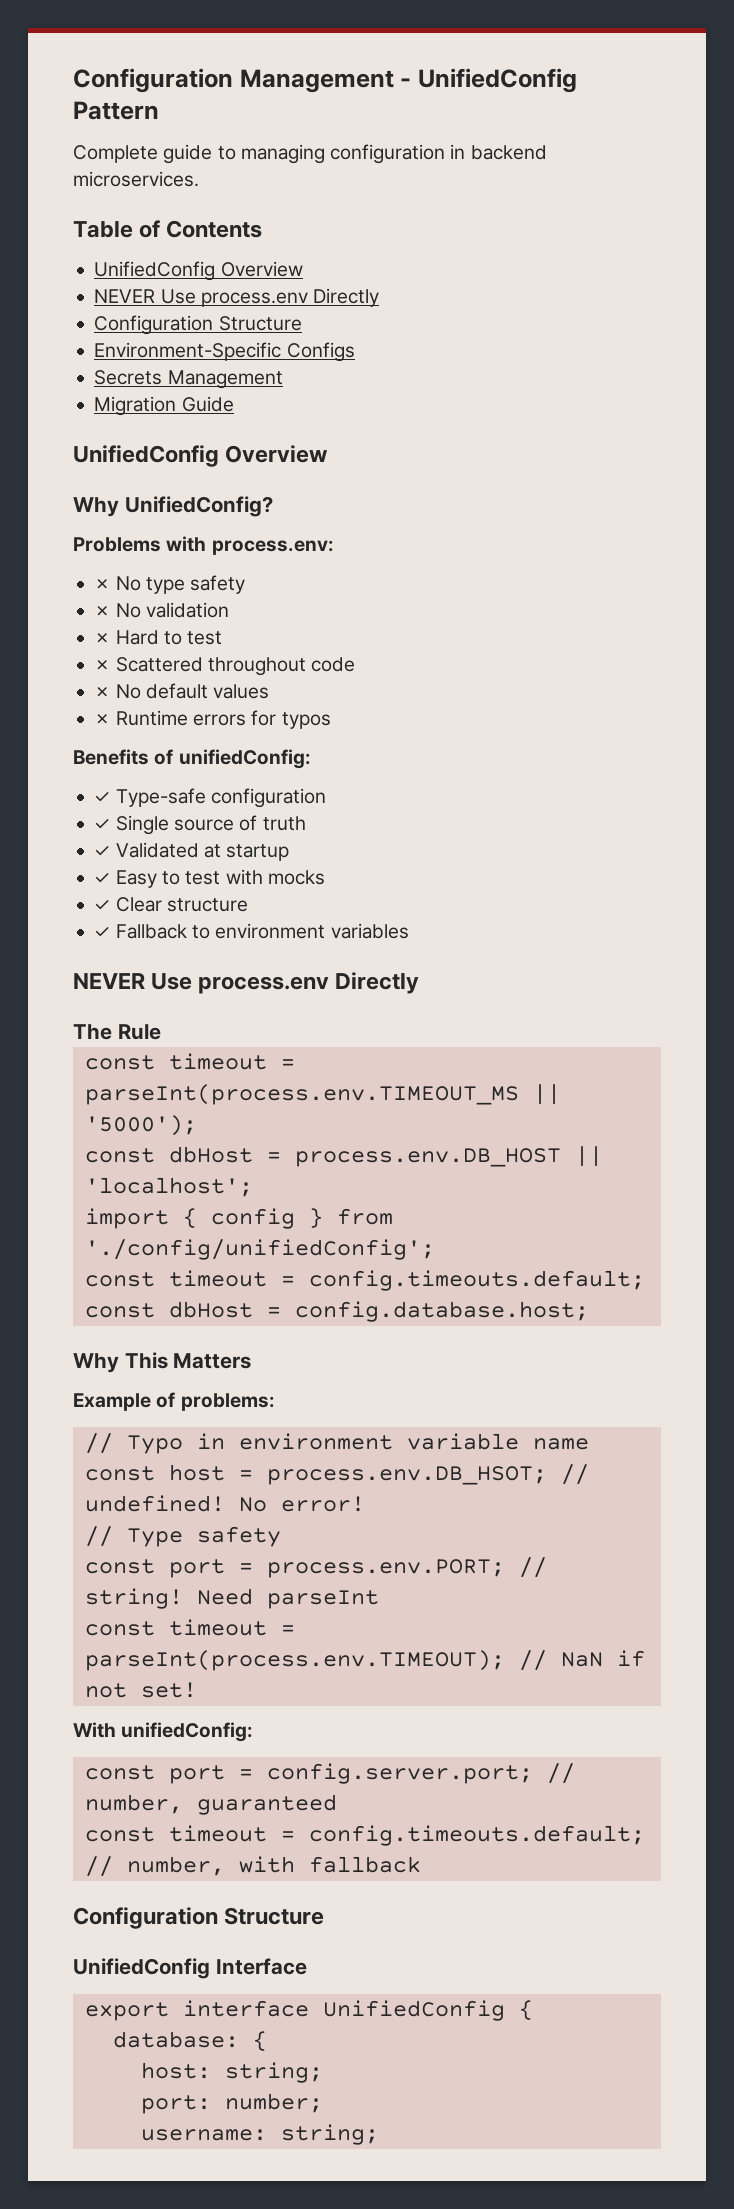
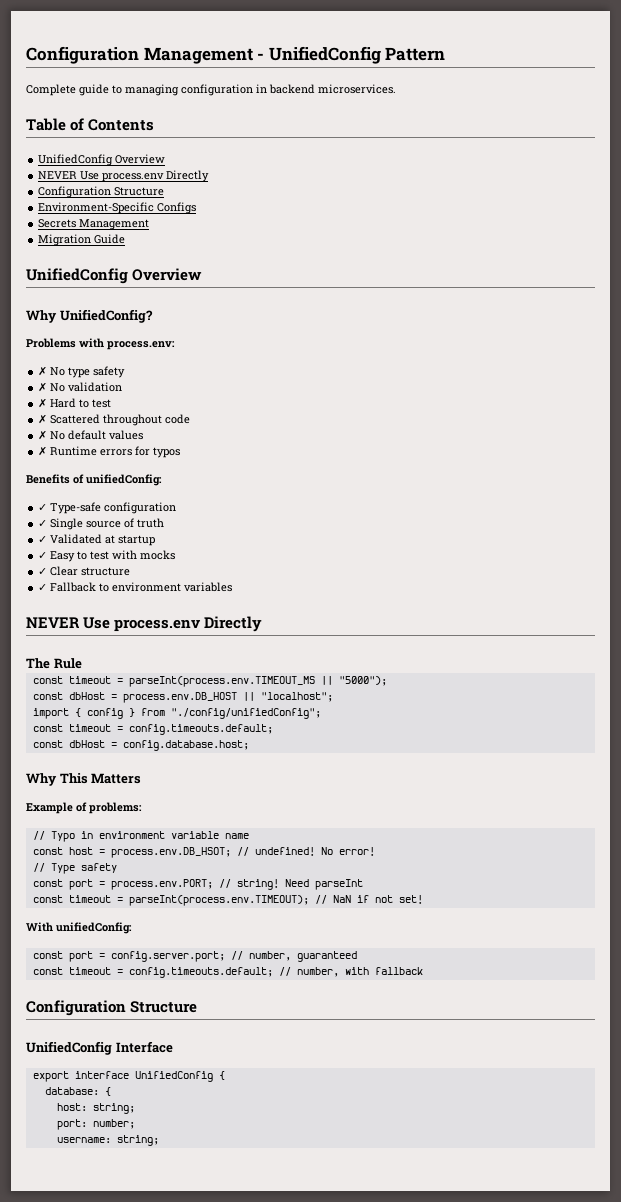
[84,1115,197,1136] '5000'); -> [338,676,387,686] "5000");
[84,1177,253,1197] 'localhost'; -> [260,692,333,702] "localhost";
[84,1239,435,1260] './config/unifiedConfig'; -> [170,708,321,719] "./config/unifiedConfig";

